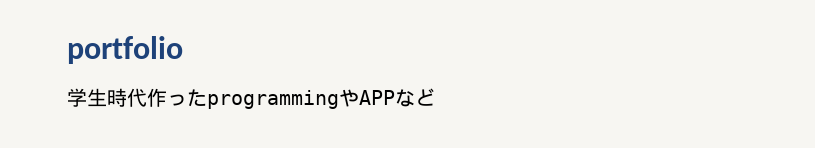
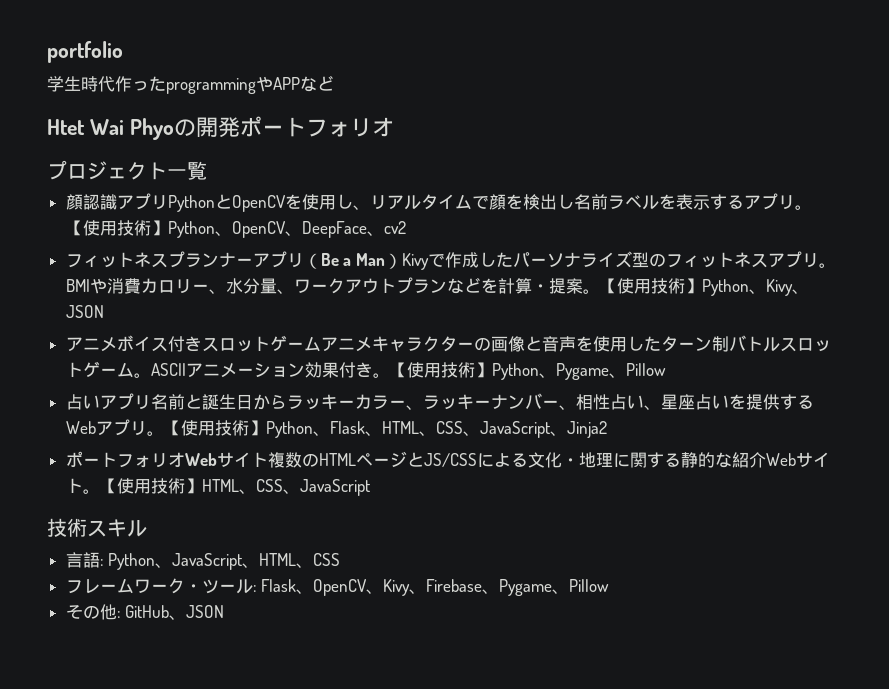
(435, 97) none -> [47,116,394,140] [47,160,207,180] [65,193,812,212] [65,220,406,238] [65,251,836,270] [65,277,809,296] [65,305,104,318] [65,335,831,352] [65,361,666,380] [65,393,814,410] [65,419,607,438] [65,451,830,468] [65,478,370,496] [47,518,147,537] [65,552,341,570] [65,578,610,596] [65,604,225,620] // Htet Wai Phyoの開発ポートフォリオ // プロジェクト一覧 // 顔認識アプリPythonとOpenCVを使用し、リアルタイムで顔を検出し名前ラベルを表示するアプリ。【使用技術】Python、OpenCV、DeepFace、cv2 // フィットネスプランナーアプリ（Be a Man）Kivyで作成したパーソナライズ型のフィットネスアプリ。BMIや消費カロリー、水分量、ワークアウトプランなどを計算・提案。【使用技術】Python、Kivy、JSON // アニメボイス付きスロットゲームアニメキャラクターの画像と音声を使用したターン制バトルスロットゲーム。ASCIIアニメーション効果付き。【使用技術】Python、Pygame、Pillow // 占いアプリ名前と誕生日からラッキーカラー、ラッキーナンバー、相性占い、星座占いを提供するWebアプリ。【使用技術】Python、Flask、HTML、CSS、JavaScript、Jinja2 // ポートフォリオWebサイト複数のHTMLページとJS/CSSによる文化・地理に関する静的な紹介Webサイト。【使用技術】HTML、CSS、JavaScript // 技術スキル // 言語: Python、JavaScript、HTML、CSS // フレームワーク・ツール: Flask、OpenCV、Kivy、Firebase、Pygame、Pillow // その他: GitHub、JSON

